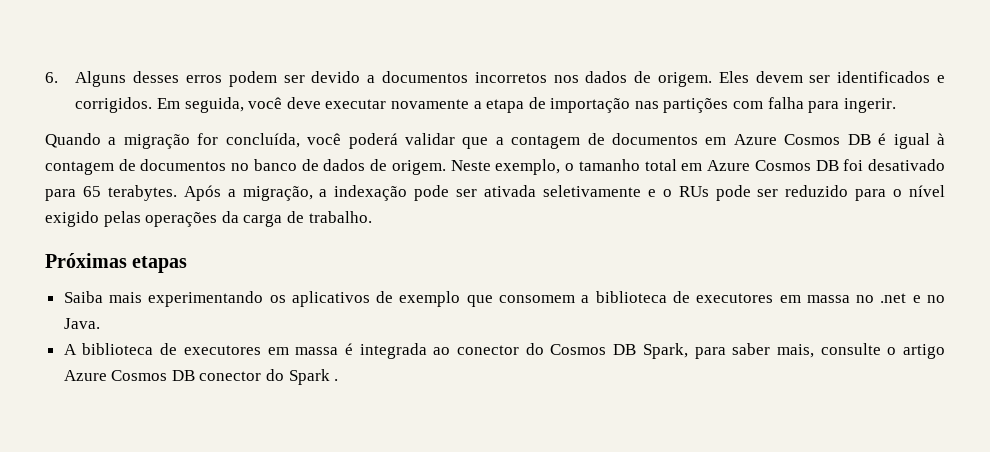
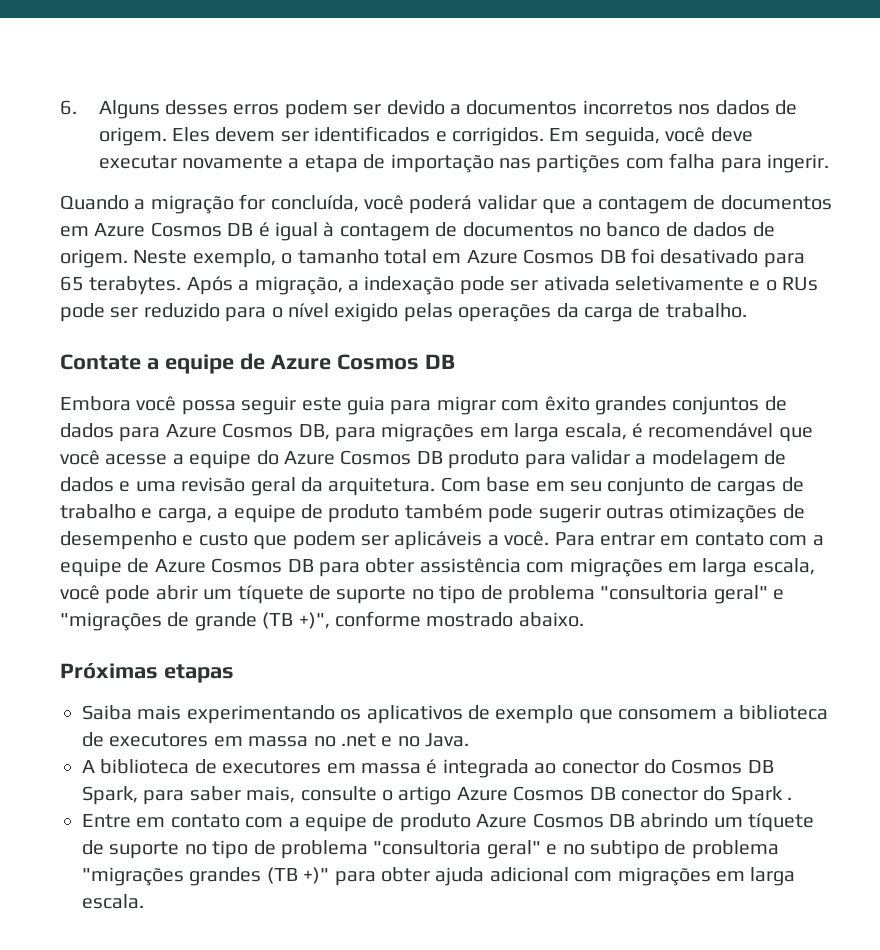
(372, 217) none -> [60,353,455,374] [60,396,787,415] [60,423,813,442] [60,450,787,469] [60,477,804,496] [60,504,805,523] [60,531,824,550] [60,558,815,577] [60,585,785,604] [60,611,584,631] // Contate a equipe de Azure Cosmos DB // Embora você possa seguir este guia para migrar com êxito grandes conjuntos de dados para Azure Cosmos DB, para migrações em larga escala, é recomendável que você acesse a equipe do Azure Cosmos DB produto para validar a modelagem de dados e uma revisão geral da arquitetura. Com base em seu conjunto de cargas de trabalho e carga, a equipe de produto também pode sugerir outras otimizações de desempenho e custo que podem ser aplicáveis a você. Para entrar em contato com a equipe de Azure Cosmos DB para obter assistência com migrações em larga escala, você pode abrir um tíquete de suporte no tipo de problema "consultoria geral" e "migrações de grande (TB +)", conforme mostrado abaixo.
(339, 380) none -> [82,813,815,832] [82,840,779,859] [82,867,796,886] [82,894,144,909] // Entre em contato com a equipe de produto Azure Cosmos DB abrindo um tíquete de suporte no tipo de problema "consultoria geral" e no subtipo de problema "migrações grandes (TB +)" para obter ajuda adicional com migrações em larga escala.

